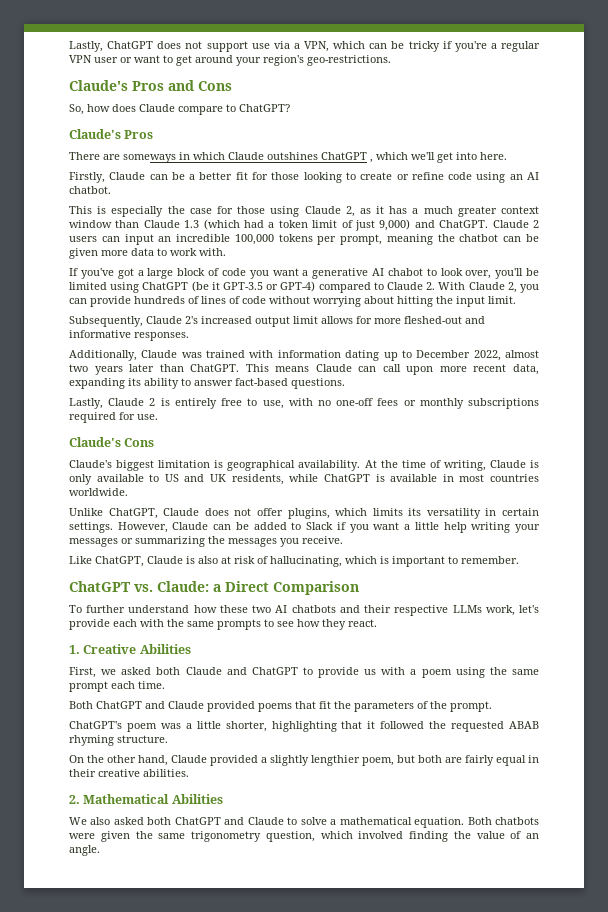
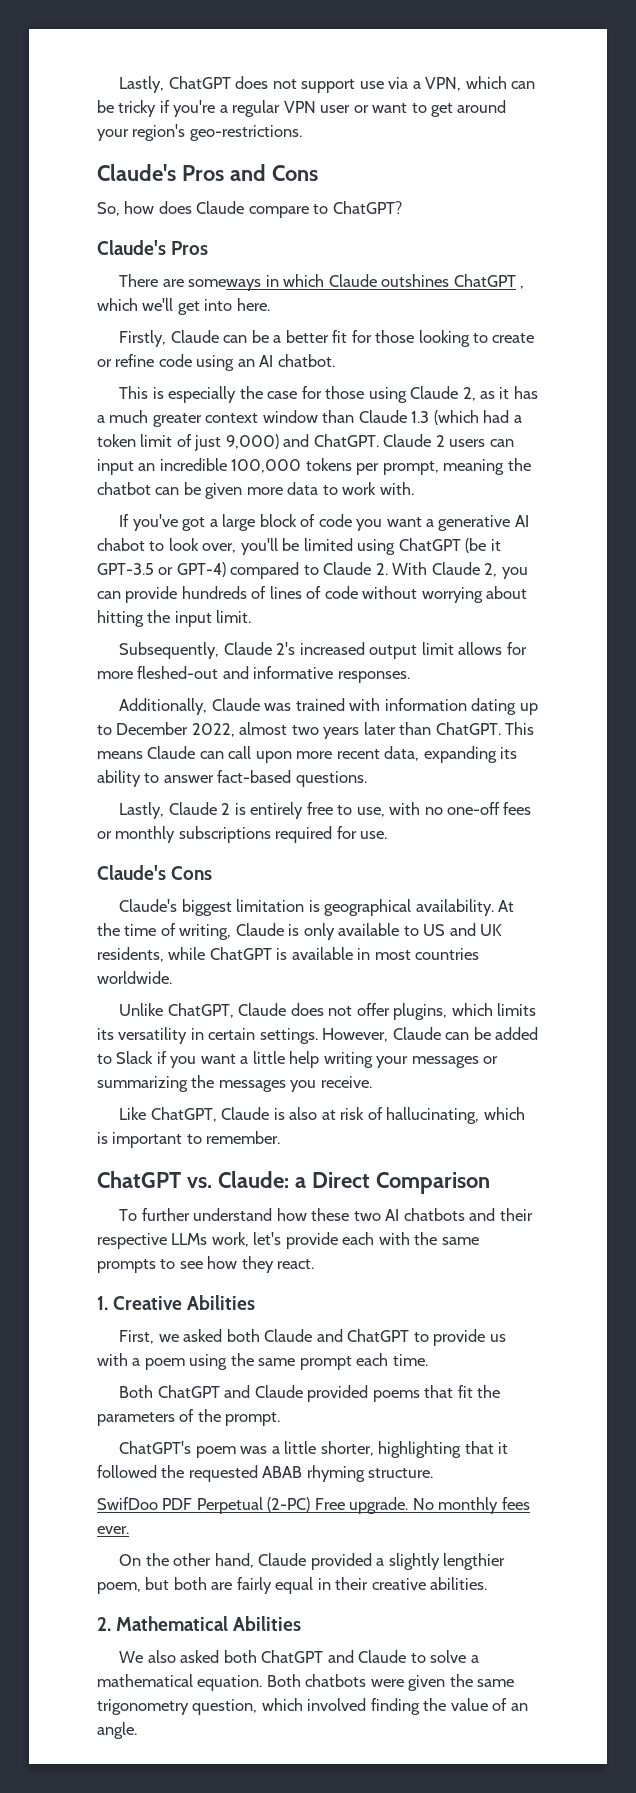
(168, 739) none -> [97,1497,530,1514] [97,1526,129,1534] // SwifDoo PDF Perpetual (2-PC) Free upgrade. No monthly fees ever.

